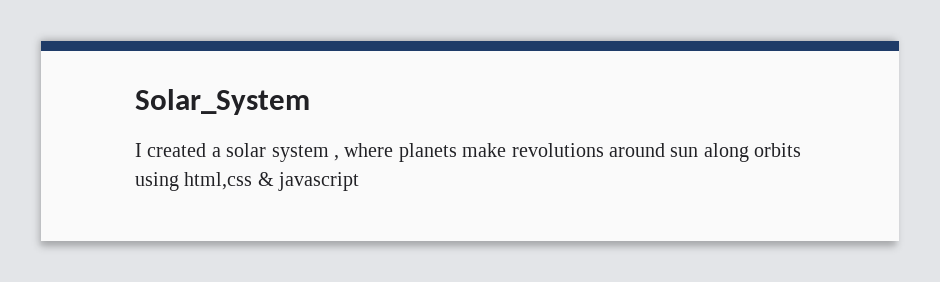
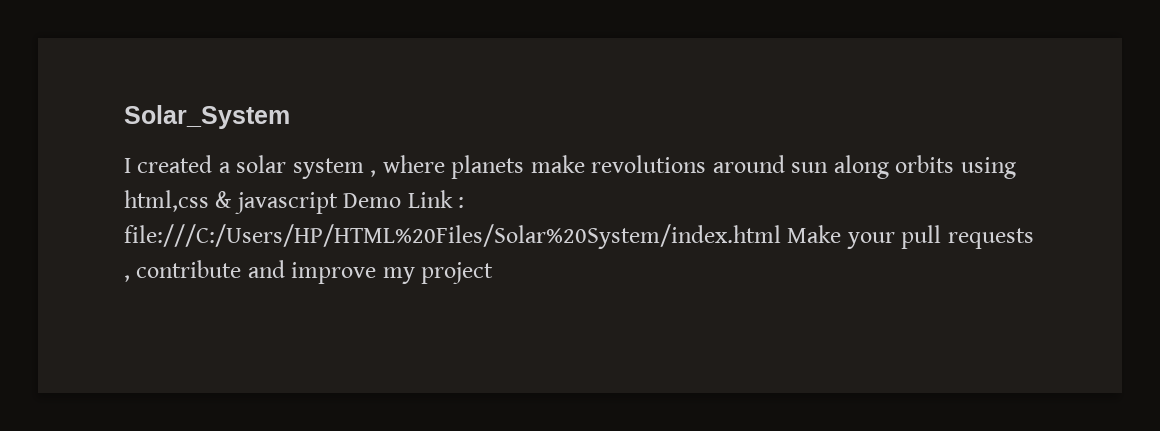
(360, 181) none -> [343,190,465,208] [124,224,1034,249] [124,260,494,284] Demo Link : file:///C:/Users/HP/HTML%20Files/Solar%20System/index.html Make your pull requests , contribute and improve my project

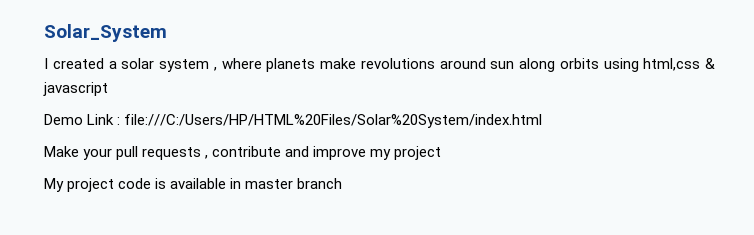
(338, 203) none -> (108, 89) //
(781, 236) none -> (543, 121) //
(494, 273) none -> [44,178,343,192] // My project code is available in master branch

